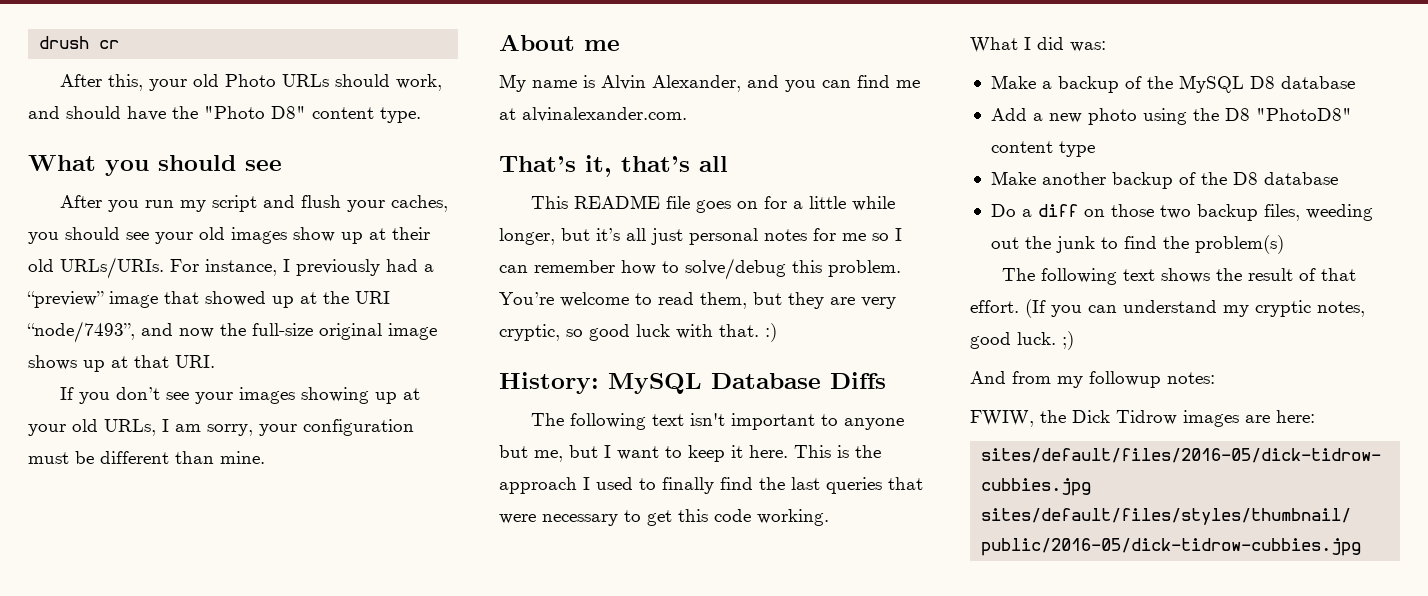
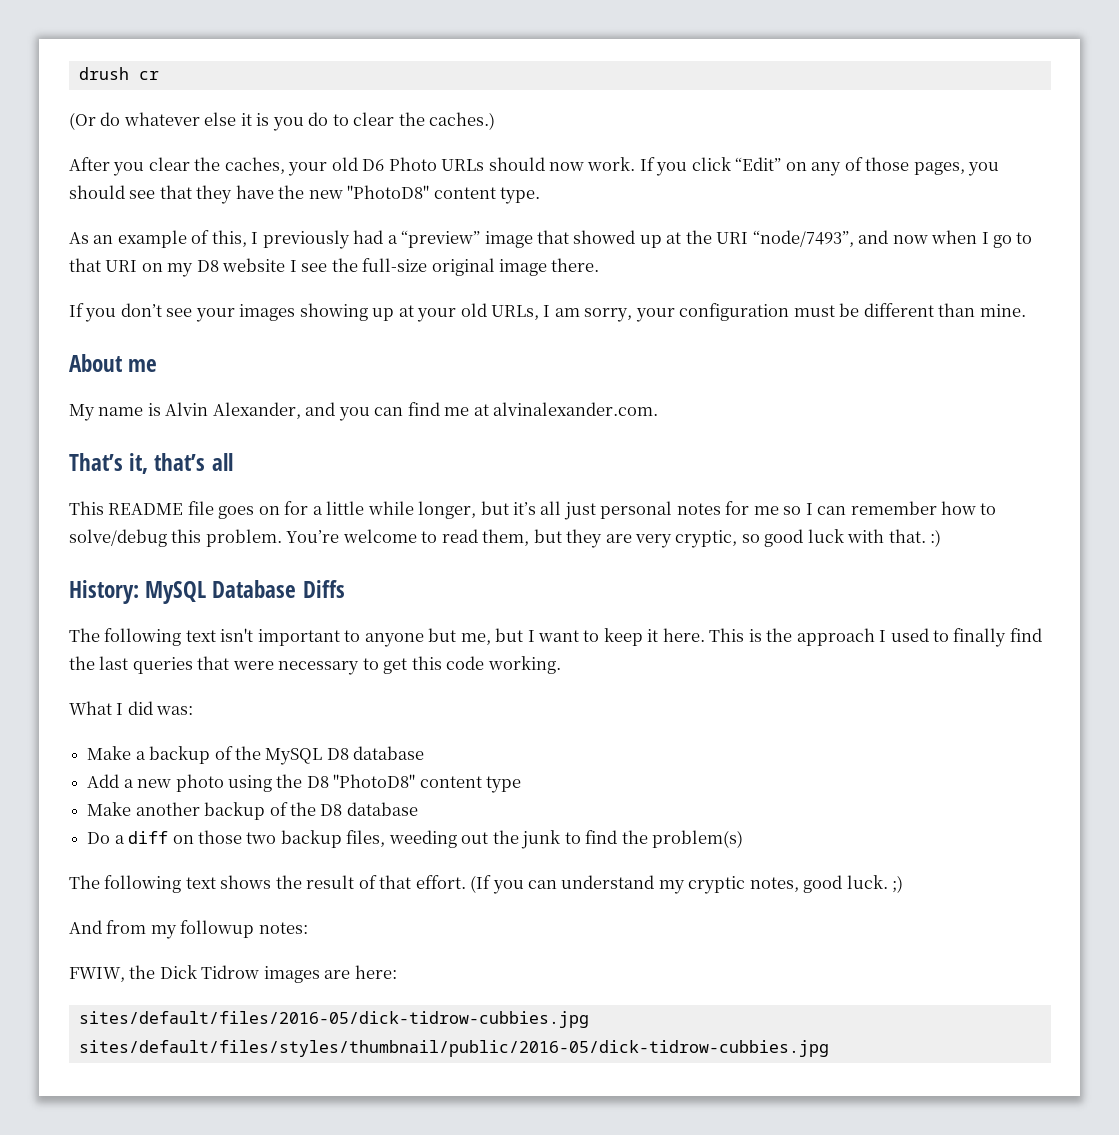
[59,74,219,91] After this, your old -> [69,112,496,131] [69,157,385,176] (Or do whatever else it is you do to clear the caches.) // After you clear the caches, your old D6
[395,74,442,91] [28,106,421,123] [28,155,282,176] [59,195,448,212] [28,227,430,244] [28,257,277,279] work, and should have the "Photo D8" content type. // What you should see // After you run my script and flush your caches, you should see your old images show up at their old URLs/URIs. For instance, -> [549,157,1000,176] [69,185,541,204] [69,230,247,248] now work. If you click “Edit” on any of those pages, you should see that they have the new "PhotoD8" content type. // As an example of this,
[220,323,437,340] [28,355,215,372] the full-size original image shows up at that URI. -> [931,230,1033,248] [69,258,600,277] when I go to that URI on my D8 website I see the full-size original image there.

